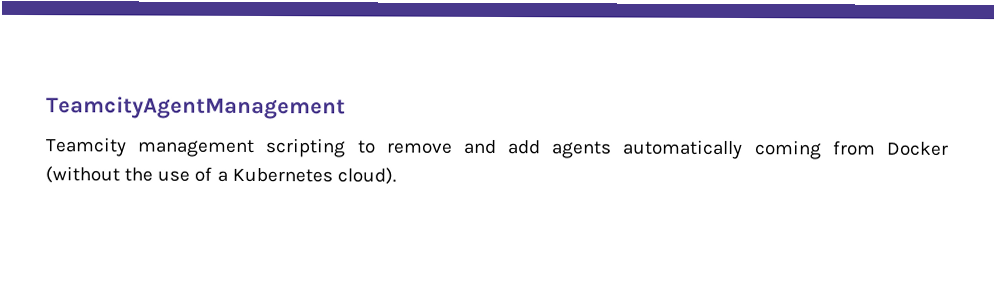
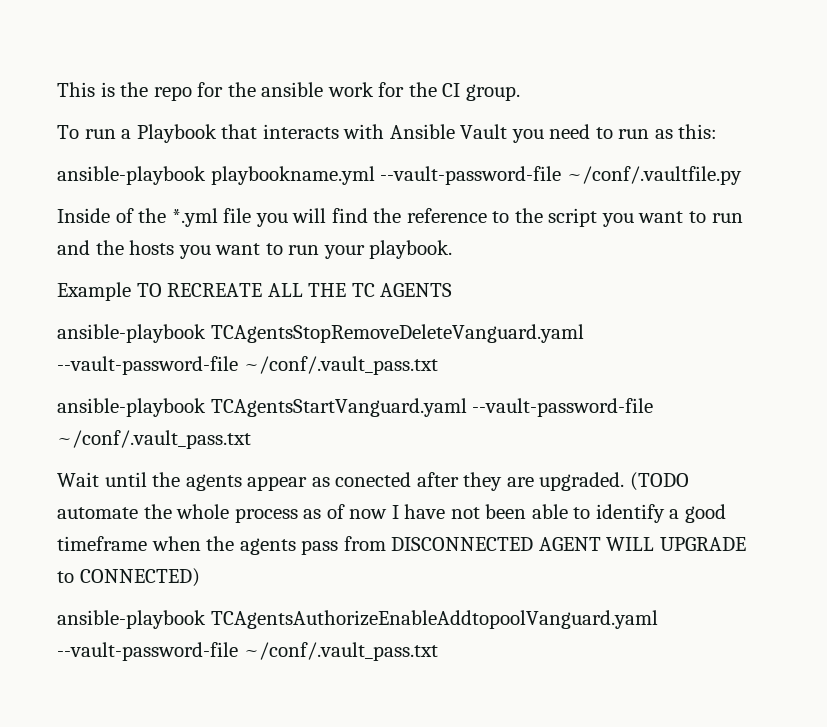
[46,96,346,120] [45,137,950,160] [45,166,396,185] TeamcityAgentManagement // Teamcity management scripting to remove and add agents automatically coming from Docker (without the use of a Kubernetes cloud). -> [57,82,520,101] [57,124,718,143] [57,166,742,185] [57,208,743,227] [57,240,453,259] [57,282,453,301] [57,324,584,343] [57,356,438,375] [57,398,654,417] [57,430,251,449] [57,472,689,491] [57,504,727,523] [57,536,746,555] [57,568,200,587] [57,610,658,629] [57,642,438,661] This is the repo for the ansible work for the CI group. // To run a Playbook that interacts with Ansible Vault you need to run as this: // ansible-playbook playbookname.yml --vault-password-file ~/conf/.vaultfile.py // Inside of the *.yml file you will find the reference to the script you want to run and the hosts you want to run your playbook. // Example TO RECREATE ALL THE TC AGENTS // ansible-playbook TCAgentsStopRemoveDeleteVanguard.yaml --vault-password-file ~/conf/.vault_pass.txt // ansible-playbook TCAgentsStartVanguard.yaml --vault-password-file ~/conf/.vault_pass.txt // Wait until the agents appear as conected after they are upgraded. (TODO automate the whole process as of now I have not been able to identify a good timeframe when the agents pass from DISCONNECTED AGENT WILL UPGRADE to CONNECTED) // ansible-playbook TCAgentsAuthorizeEnableAddtopoolVanguard.yaml --vault-password-file ~/conf/.vault_pass.txt

